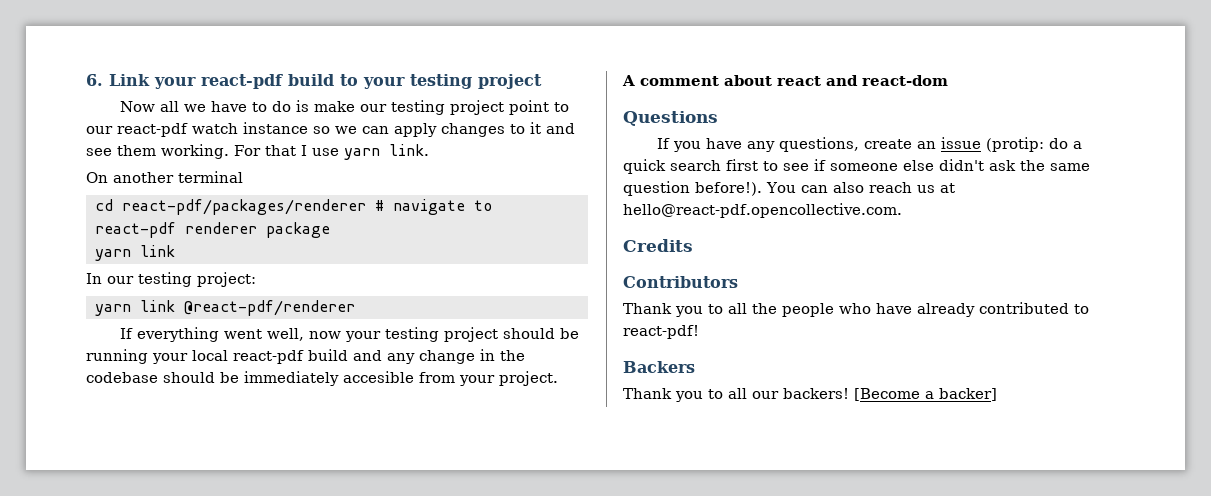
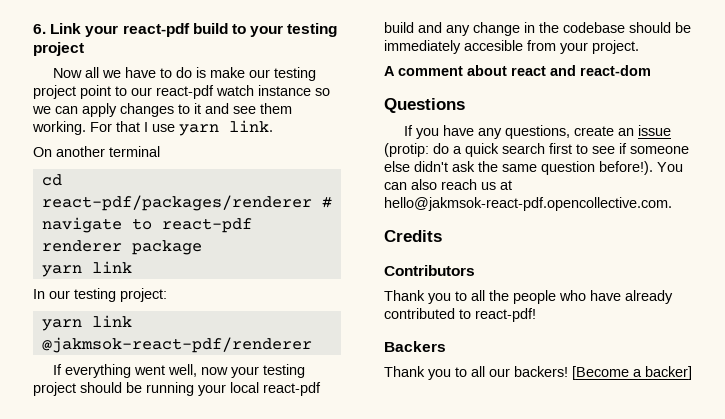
[184,300,355,316] @react-pdf/renderer -> [41,337,312,353] @jakmsok-react-pdf/renderer
[623,203,902,218] hello@react-pdf.opencollective.com. -> [384,197,672,211] hello@jakmsok-react-pdf.opencollective.com.

